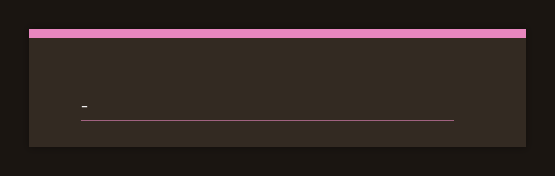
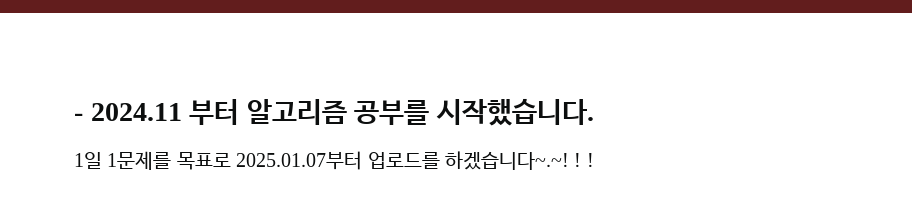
(88, 109) none -> [90,98,594,126] [74,151,594,170] 2024.11 부터 알고리즘 공부를 시작했습니다. // 1일 1문제를 목표로 2025.01.07부터 업로드를 하겠습니다~.~! ! !

